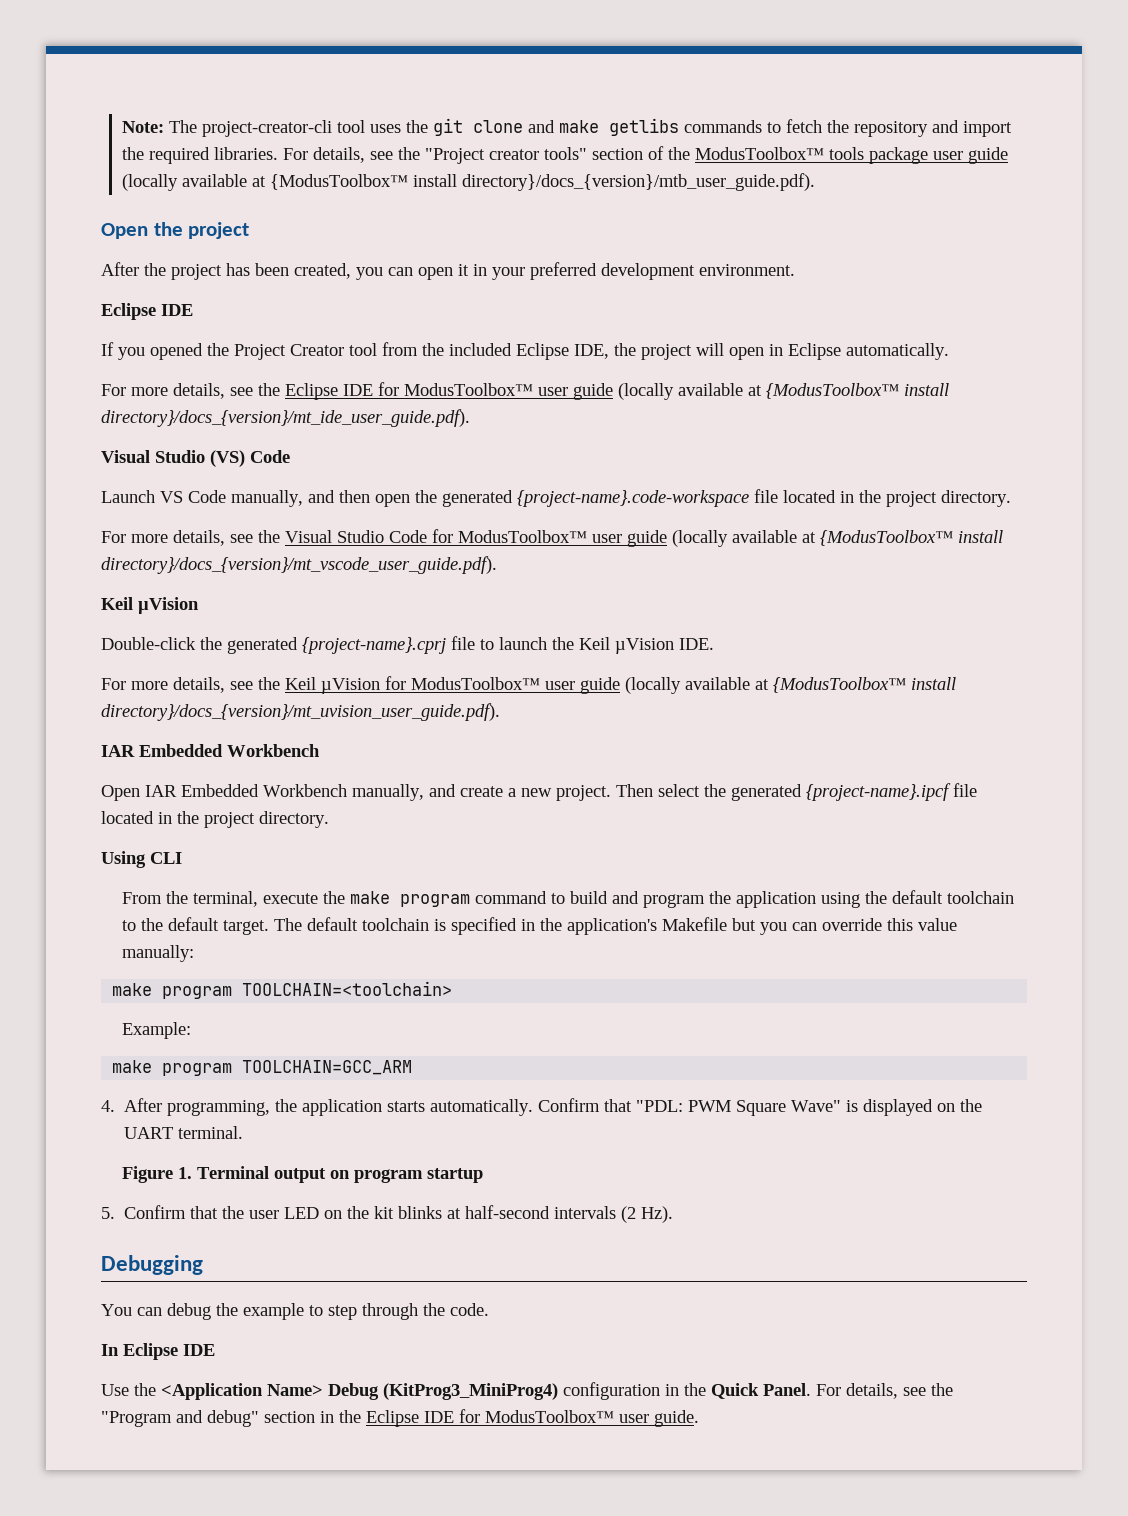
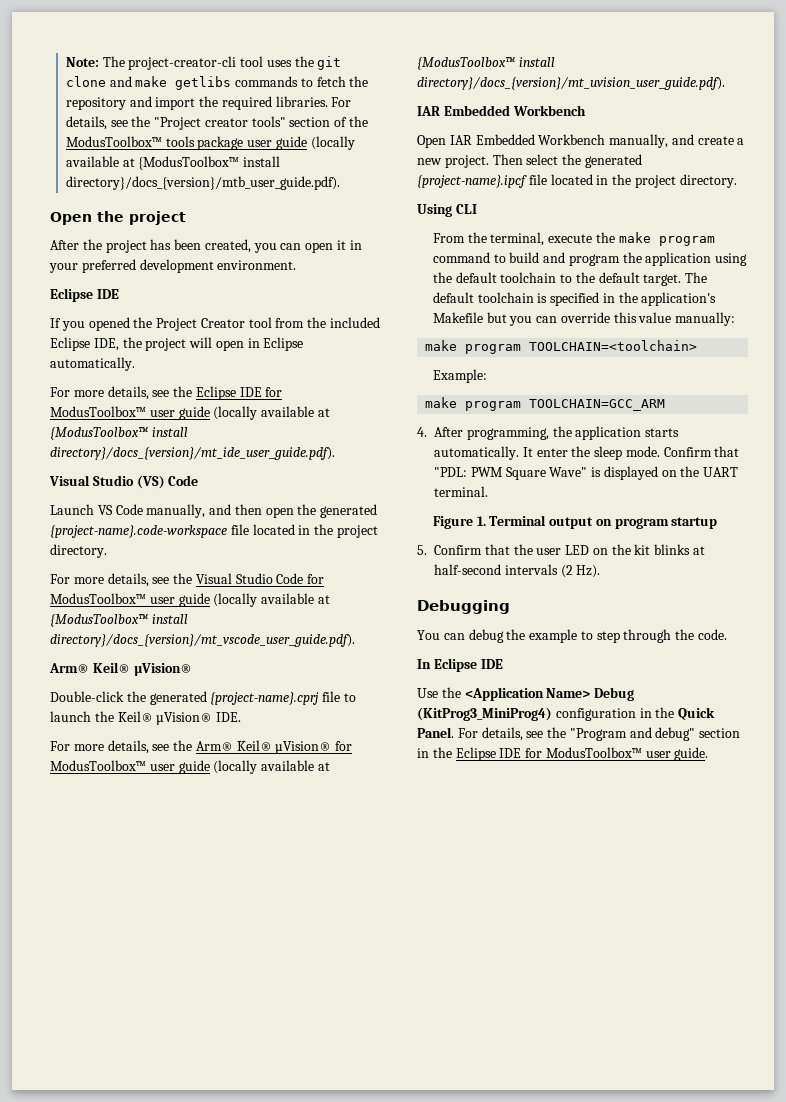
[101,597,199,614] Keil µVision -> [49,662,192,676] Arm® Keil® µVision®
[579,637,674,654] Keil µVision -> [117,711,213,725] Keil® µVision®
[285,677,380,694] Keil µVision -> [195,740,332,754] Arm® Keil® µVision®
(534, 1107) none -> [522,446,660,460] It enter the sleep mode.

